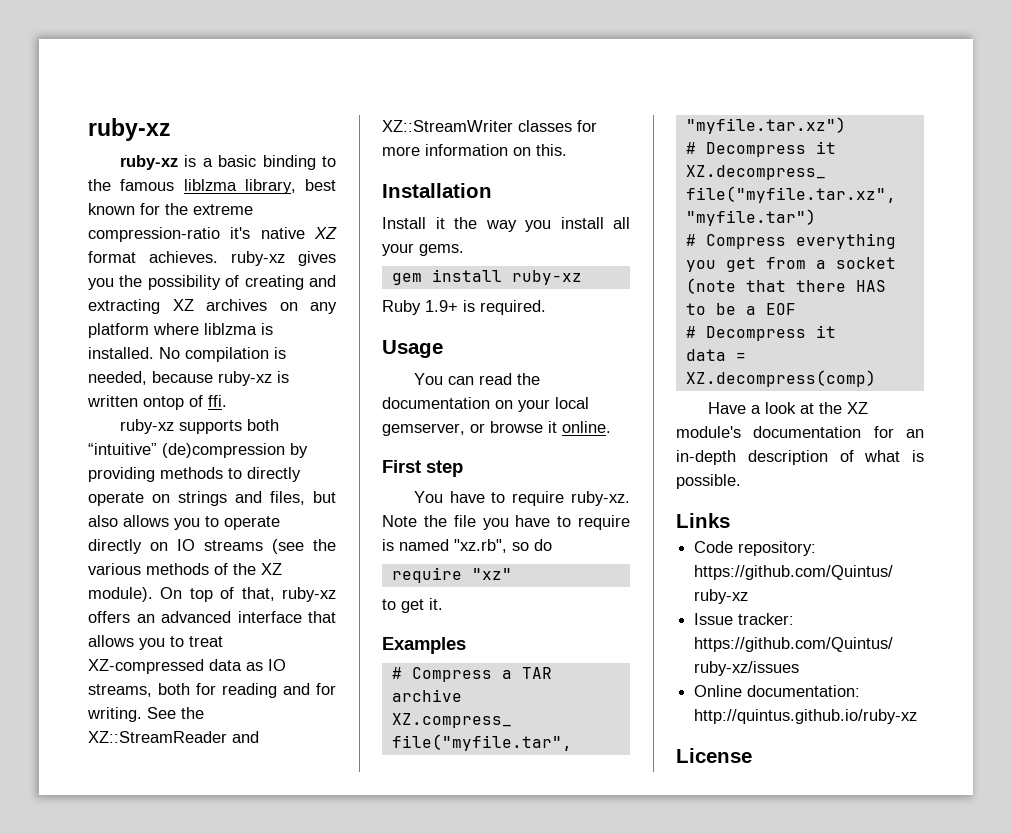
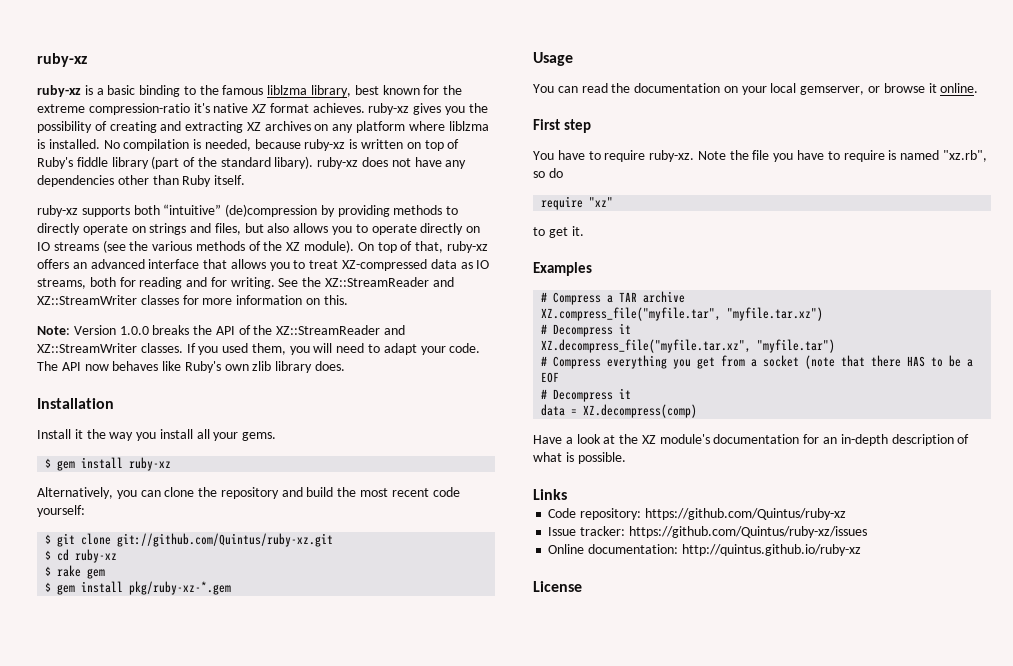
[143,395,227,410] ontop of ffi. -> [406,139,460,151] [37,156,467,169] [37,175,246,187] on top of Ruby's fiddle library (part of the standard libary). ruby-xz does not have any dependencies other than Ruby itself.
(567, 150) none -> [37,325,406,335] [37,343,481,355] [37,361,346,373] // Note: Version 1.0.0 breaks the API of the XZ::StreamReader and XZ::StreamWriter classes. If you used them, you will need to adapt your code. The API now behaves like Ruby's own zlib library does.
(464, 250) none -> [45,458,52,468] $
[382,300,546,315] Ruby 1.9+ is required. -> [37,487,460,499] [37,505,85,517] [45,533,334,547] [45,549,118,563] [45,565,106,579] [45,581,232,595] Alternatively, you can clone the repository and build the most recent code yourself: // $ git clone git://github.com/Quintus/ruby-xz.git // $ cd ruby-xz // $ rake gem // $ gem install pkg/ruby-xz-*.gem

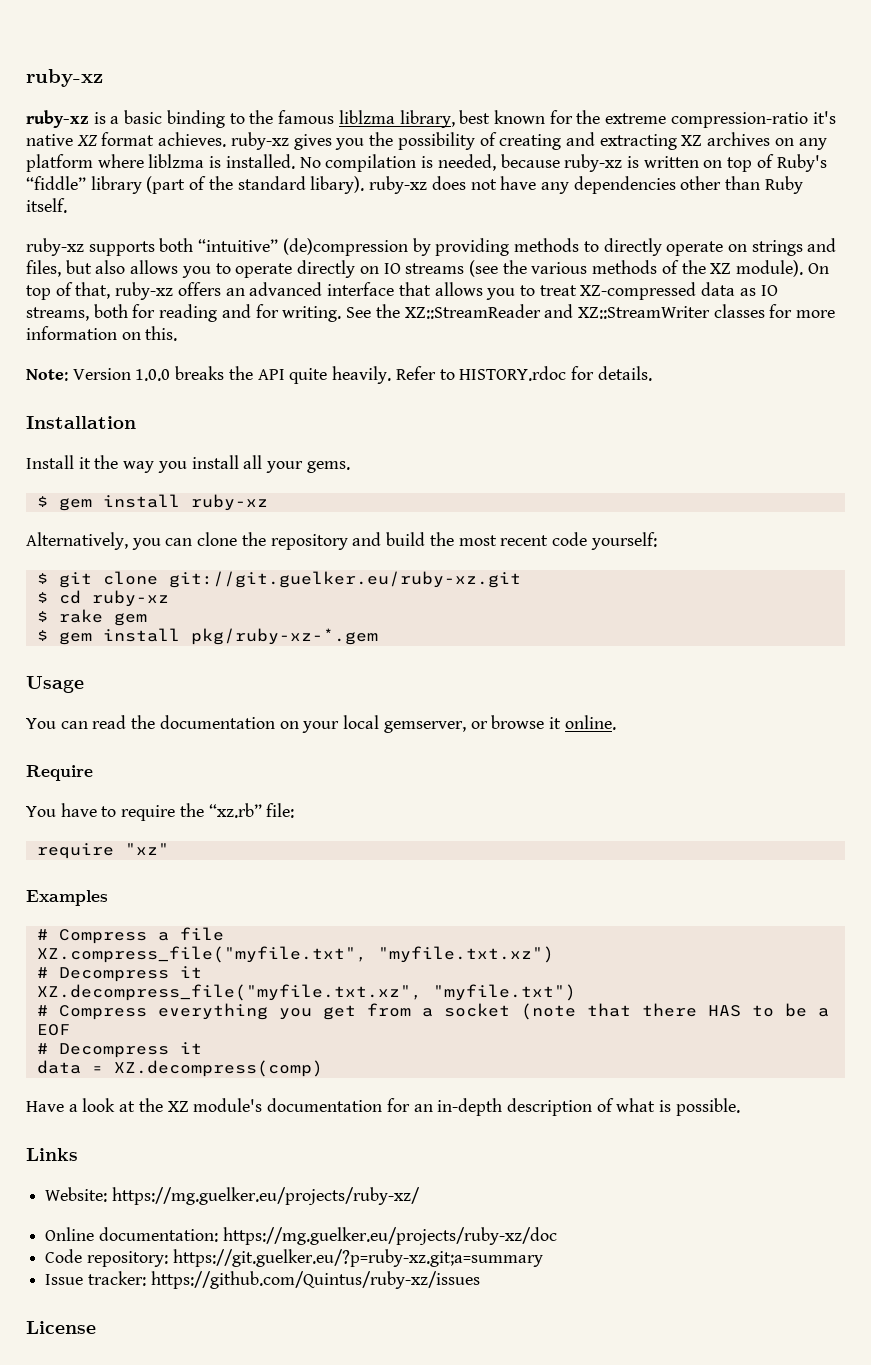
[76,157,108,167] fiddle -> [26,176,86,190] “fiddle”
[238,325,406,335] [37,343,481,355] [37,361,346,373] of the XZ::StreamReader and XZ::StreamWriter classes. If you used them, you will need to adapt your code. The API now behaves like Ruby's own zlib library does. -> [289,366,652,384] quite heavily. Refer to HISTORY.rdoc for details.
[117,533,334,547] git://github.com/Quintus/ruby-xz.git -> [168,571,521,588] git://git.guelker.eu/ruby-xz.git
[533,119,591,133] First step -> [26,765,93,781] Require
[649,150,987,162] [533,168,563,178] ruby-xz. Note the file you have to require is named "xz.rb", so do -> [179,803,295,818] the “xz.rb” file:
[533,226,584,238] // to get it. -> (169, 849) none
[619,291,686,303] [541,307,824,321] [541,323,632,337] [541,339,836,353] TAR archive // XZ.compress_file("myfile.tar", "myfile.tar.xz") // # Decompress it // XZ.decompress_file("myfile.tar.xz", "myfile.tar") -> [179,927,224,941] [36,946,554,963] [36,966,202,982] [36,984,576,1001] file // XZ.compress_file("myfile.txt", "myfile.txt.xz") // # Decompress it // XZ.decompress_file("myfile.txt.xz", "myfile.txt")
(567, 494) none -> [45,1187,420,1205] [45,1227,557,1245] // Website: https://mg.guelker.eu/projects/ruby-xz/ // Online documentation: https://mg.guelker.eu/projects/ruby-xz/doc
[644,508,846,520] https://github.com/Quintus/ruby-xz -> [172,1249,543,1267] https://git.guelker.eu/?p=ruby-xz.git;a=summary
[548,544,861,556] // Online documentation: http://quintus.github.io/ruby-xz -> (480, 1280) none

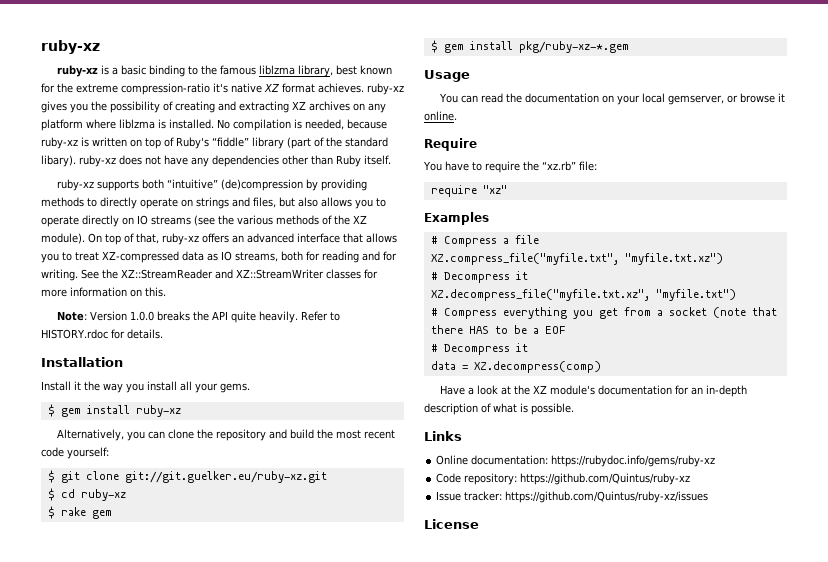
[45,1187,420,1205] // Website: https://mg.guelker.eu/projects/ruby-xz/ -> (462, 436) none
[222,1227,557,1245] https://mg.guelker.eu/projects/ruby-xz/doc -> [551,455,716,467] https://rubydoc.info/gems/ruby-xz
[172,1249,543,1267] https://git.guelker.eu/?p=ruby-xz.git;a=summary -> [520,473,691,485] https://github.com/Quintus/ruby-xz

